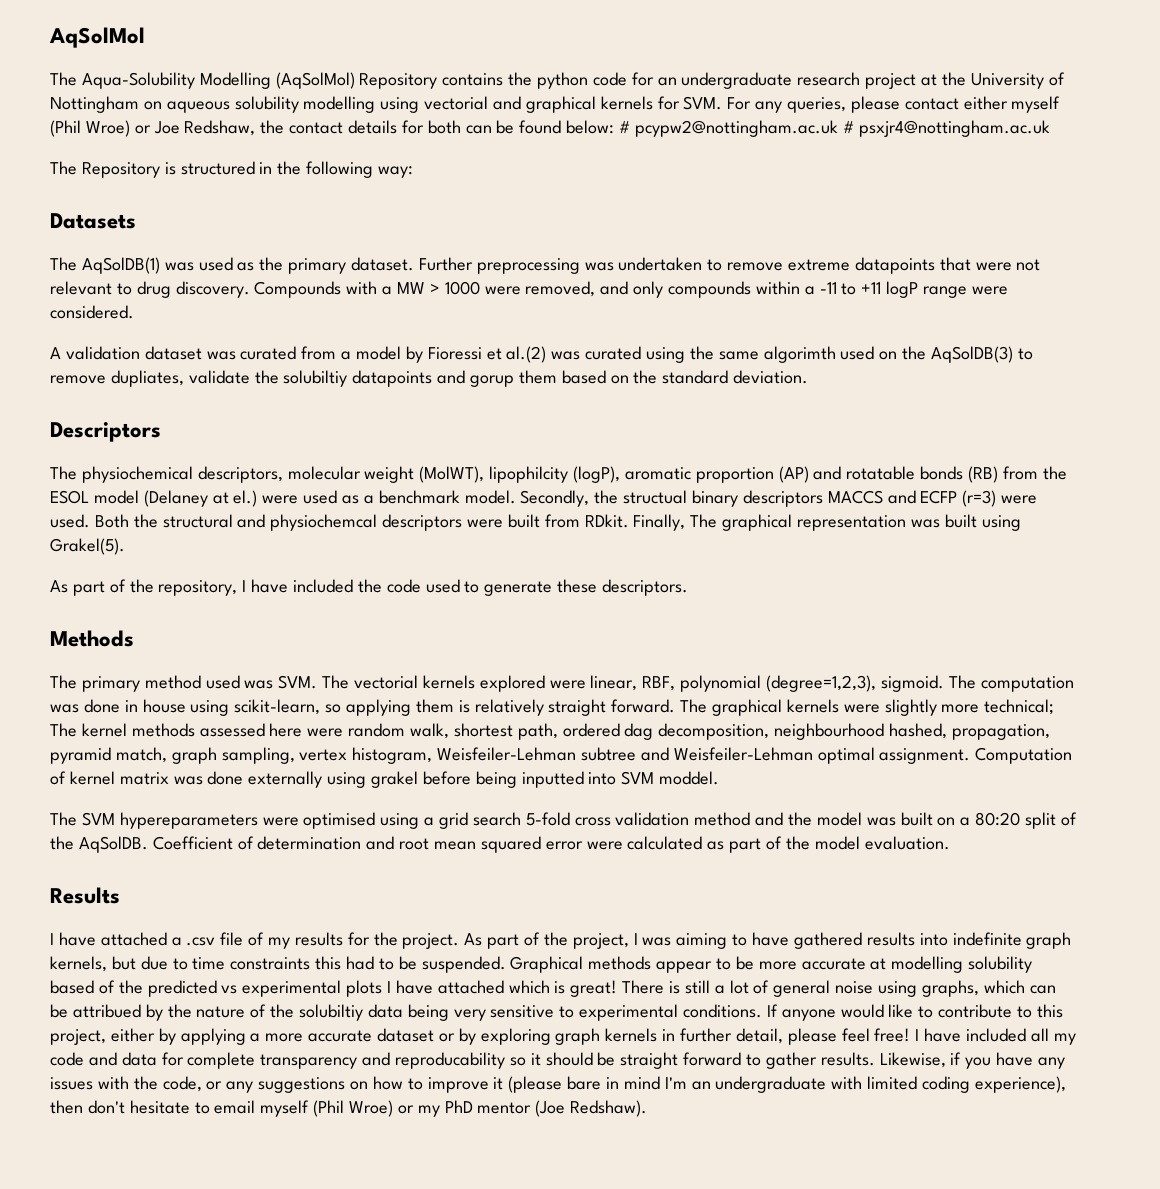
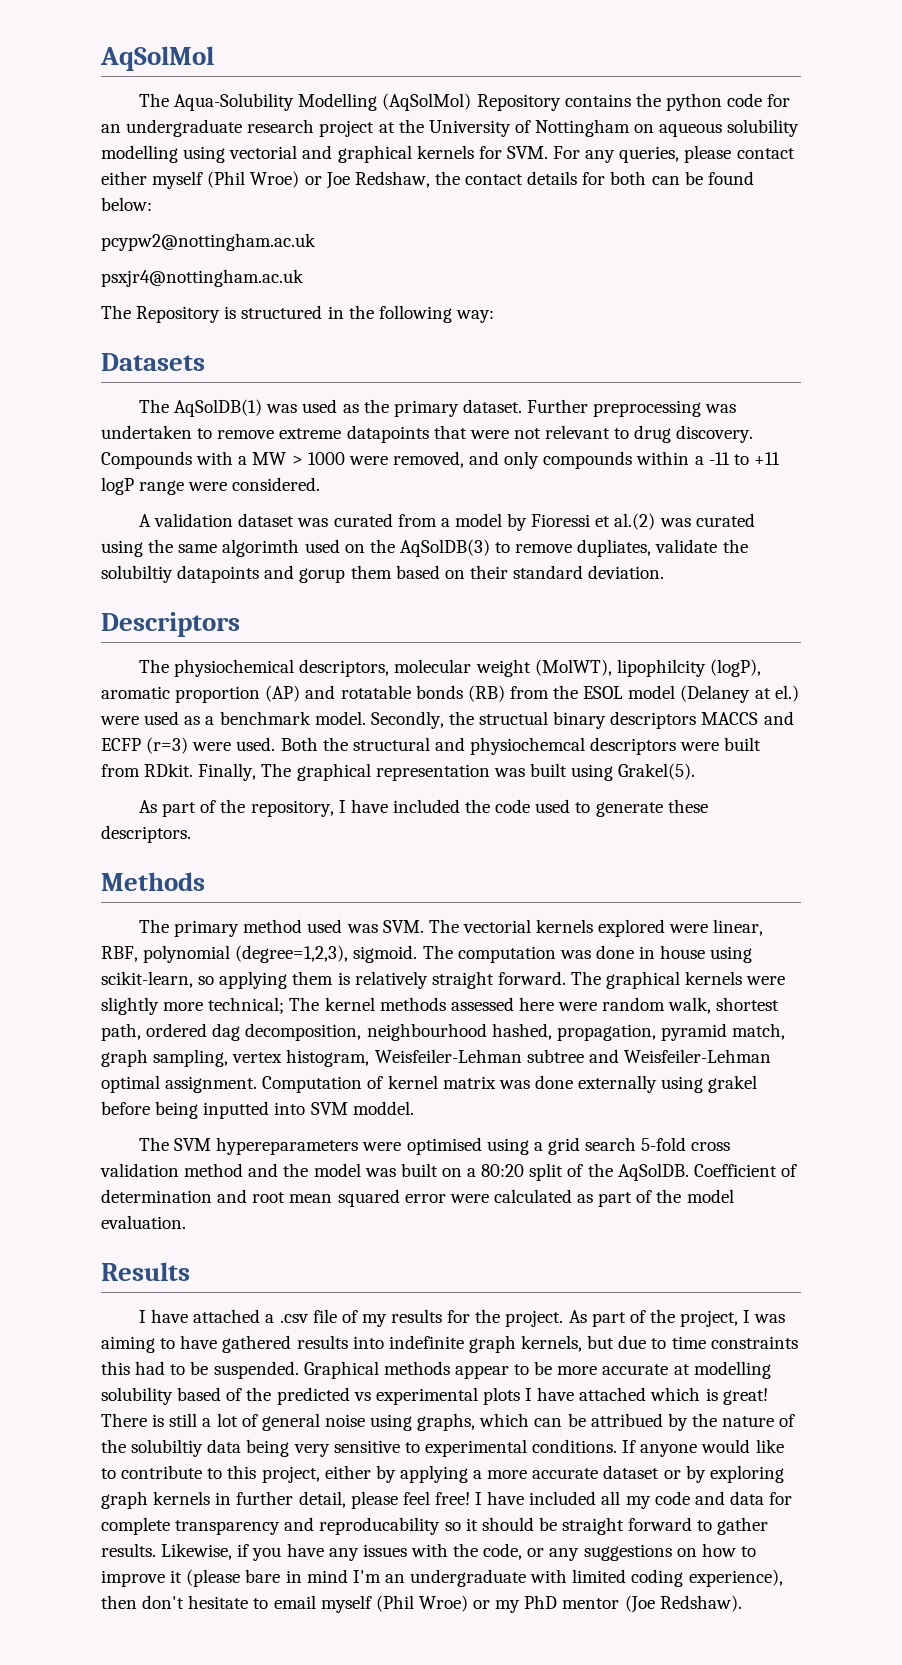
[619,121,631,133] # -> (152, 204) //
[842,121,854,133] # -> (316, 242) //
[633,370,658,384] the -> [469,565,508,579] their

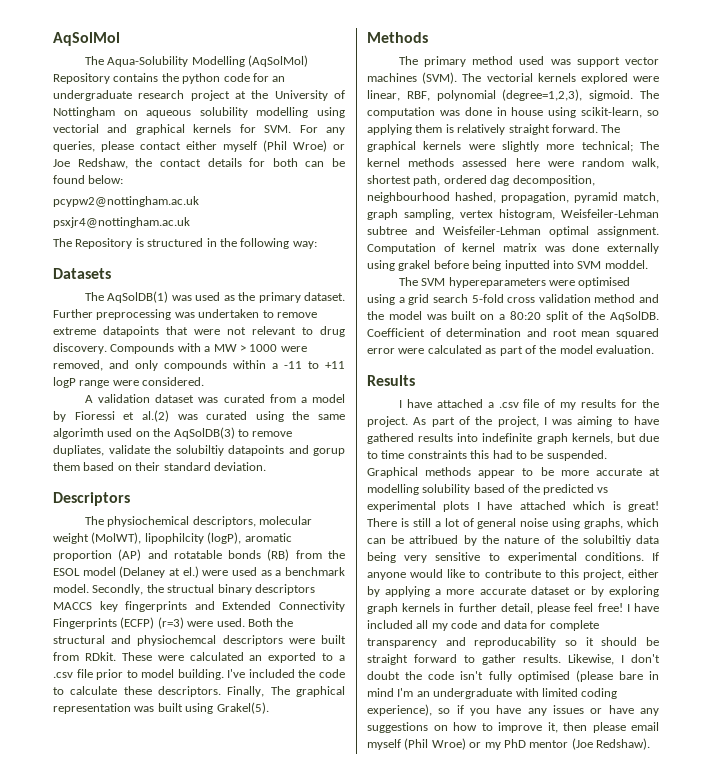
[763,711,794,725] [101,738,141,751] and ECFP -> [99,601,345,612] [53,617,155,629] key fingerprints and Extended Connectivity Fingerprints (ECFP)
(194, 770) none -> [121,652,345,663] [53,669,345,680] [53,686,221,697] These were calculated an exported to a .csv file prior to model building. I've included the code to calculate these descriptors.
[139,799,708,817] [101,825,191,843] // As part of the repository, I have included the code used to generate these descriptors. -> (269, 708) none
[382,920,424,933] SVM. -> [576,57,659,67] [367,72,458,84] support vector machines (SVM).
[237,1543,756,1561] [101,1570,183,1587] if you have any issues with the code, or any suggestions on how to improve it -> [621,654,660,663] [367,671,570,682] I don't doubt the code isn't fully optimised
[101,1595,269,1609] then don't hesitate to -> [438,705,659,716] [367,722,626,733] so if you have any issues or have any suggestions on how to improve it, then please

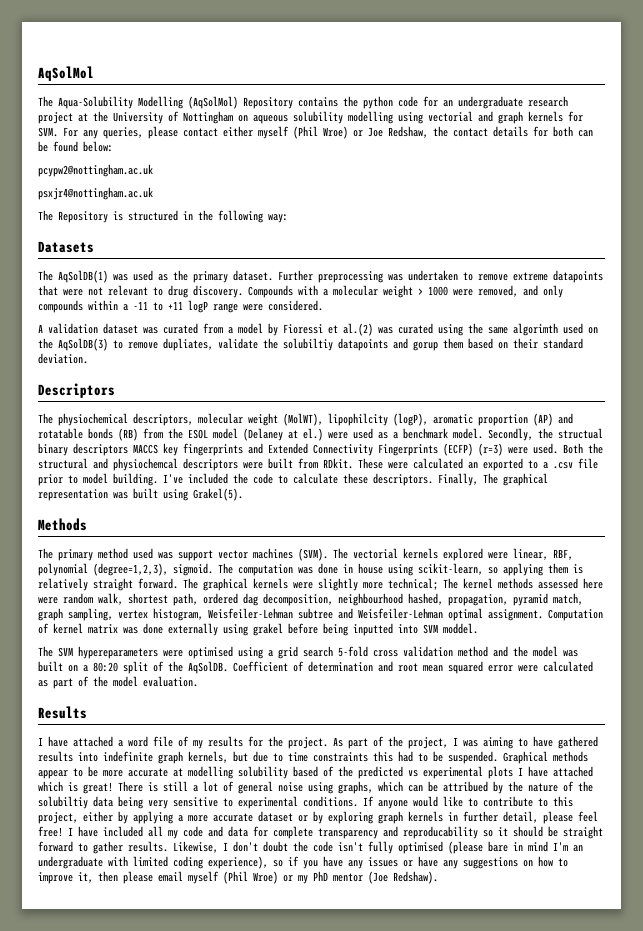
[135,124,185,135] graphical -> [498,111,523,124] graph
[213,344,237,352] MW -> [333,285,413,298] molecular weight
[498,402,519,408] .csv -> [128,736,148,747] word

